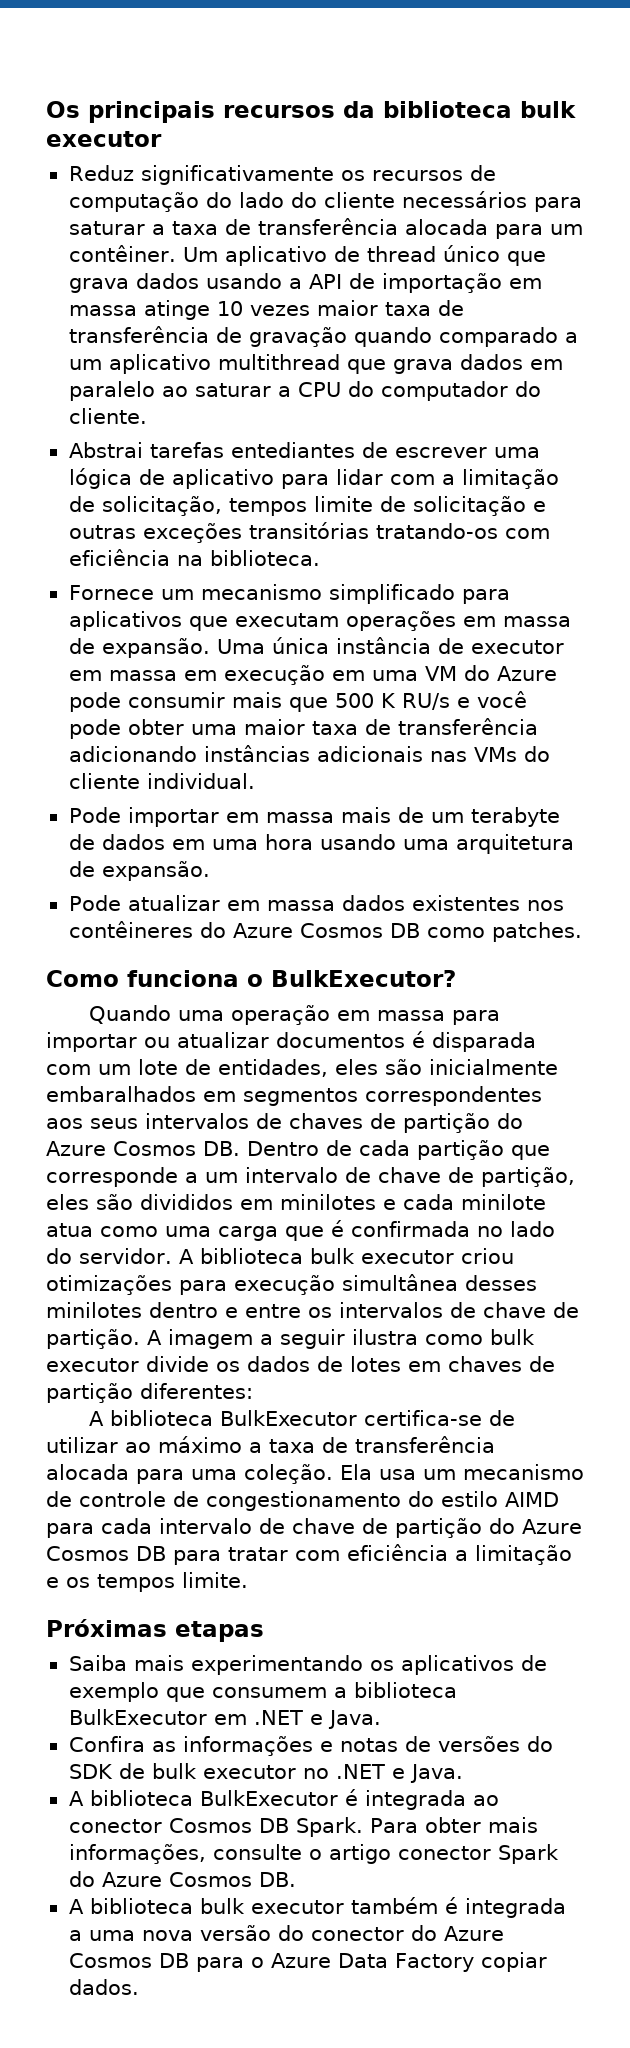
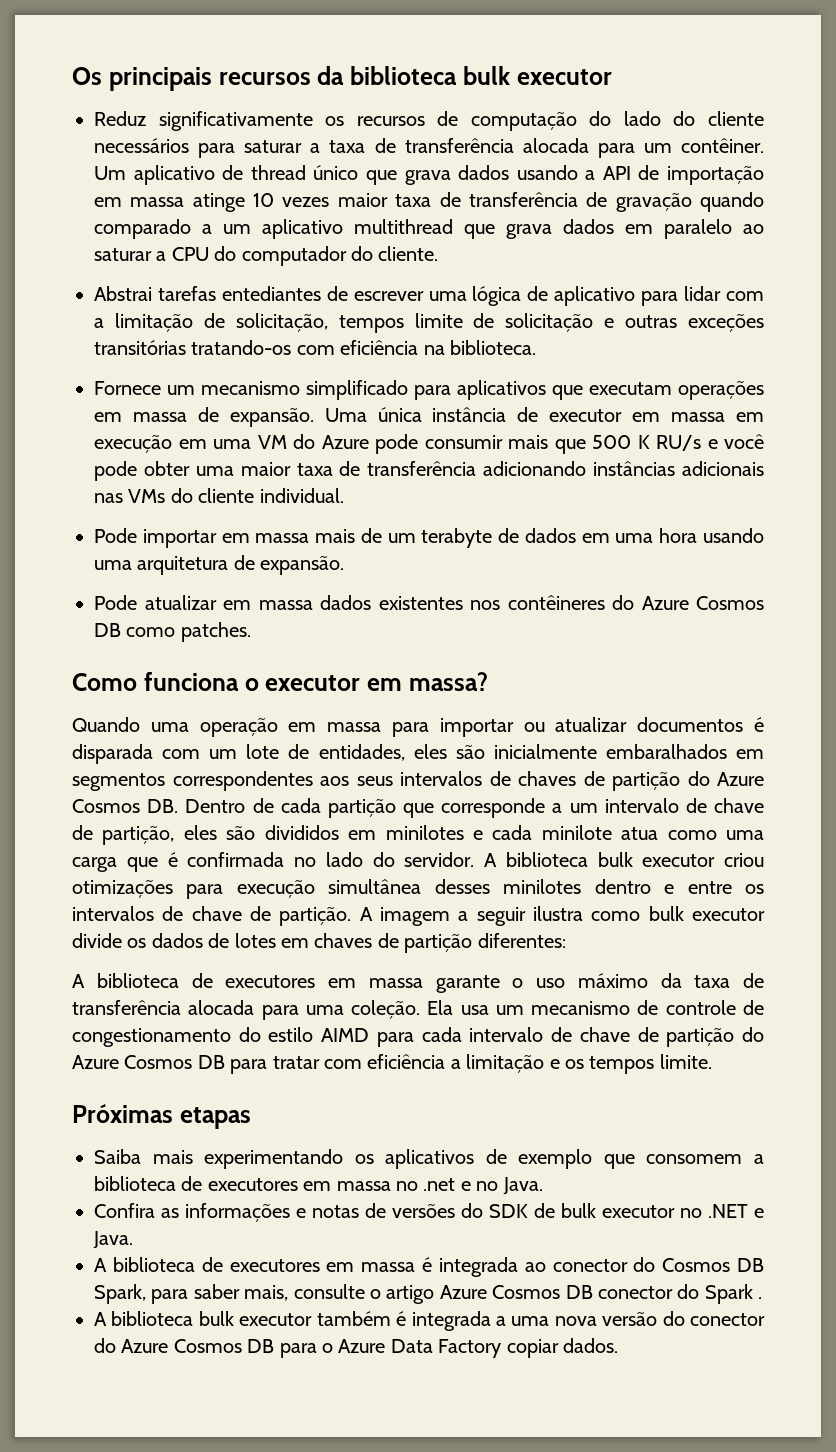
[271,970,456,987] BulkExecutor? -> [265,672,488,691] executor em massa?
[219,1410,516,1426] [46,1436,262,1453] BulkExecutor certifica-se de utilizar ao máximo a -> [191,973,682,993] de executores em massa garante o uso máximo da
[211,1687,327,1698] consumem -> [646,1154,743,1164] consomem
[68,1709,323,1725] BulkExecutor em .NET e -> [181,1176,499,1191] de executores em massa no .net e no
[199,1790,338,1806] BulkExecutor -> [201,1257,416,1272] de executores em massa
[168,1817,538,1837] [68,1844,559,1864] [68,1871,296,1887] Cosmos DB Spark. Para obter mais informações, consulte o artigo conector Spark do Azure Cosmos DB. -> [633,1257,764,1272] [94,1284,763,1304] do Cosmos DB Spark, para saber mais, consulte o artigo Azure Cosmos DB conector do Spark .

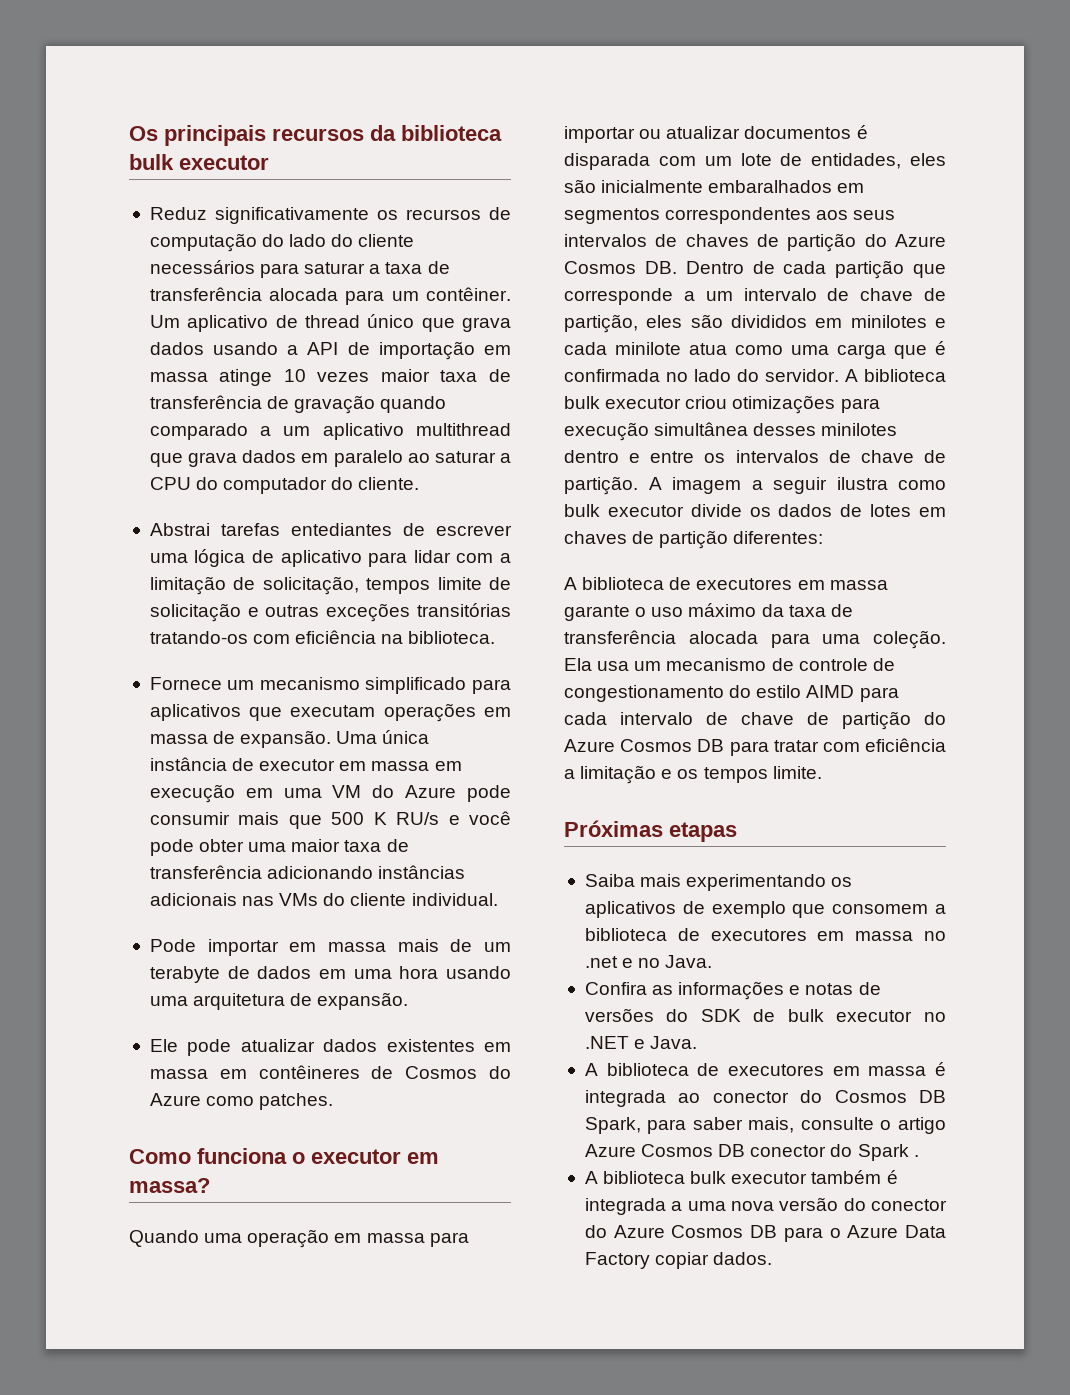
[94,595,764,610] [94,623,121,637] Pode atualizar em massa dados existentes nos contêineres do Azure Cosmos DB -> [149,1039,512,1056] [149,1065,511,1079] [149,1093,201,1106] Ele pode atualizar dados existentes em massa em contêineres de Cosmos do Azure

